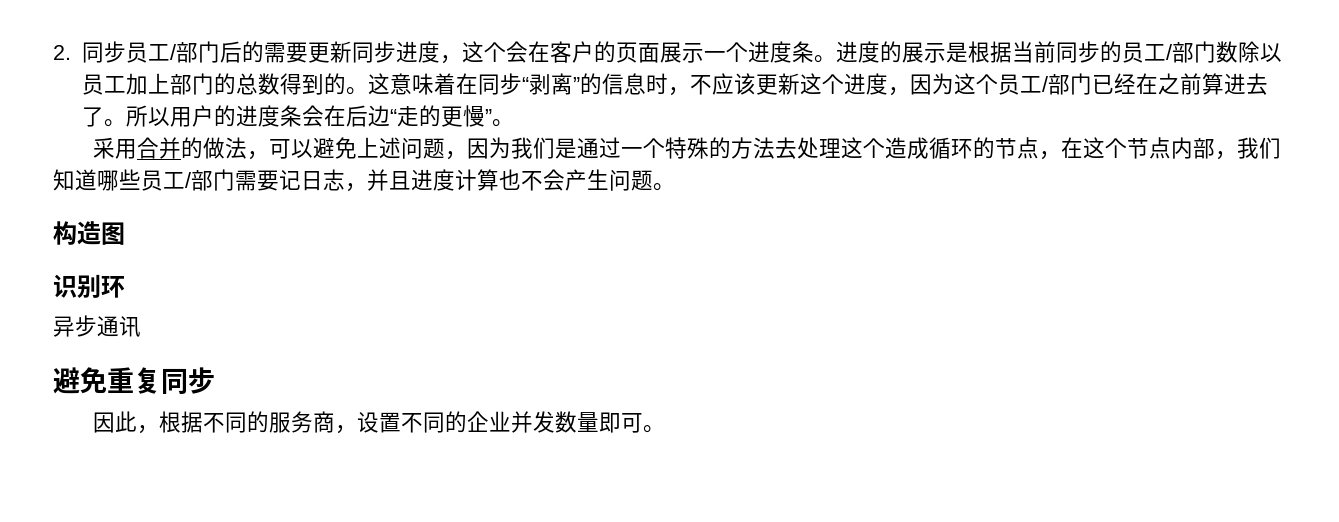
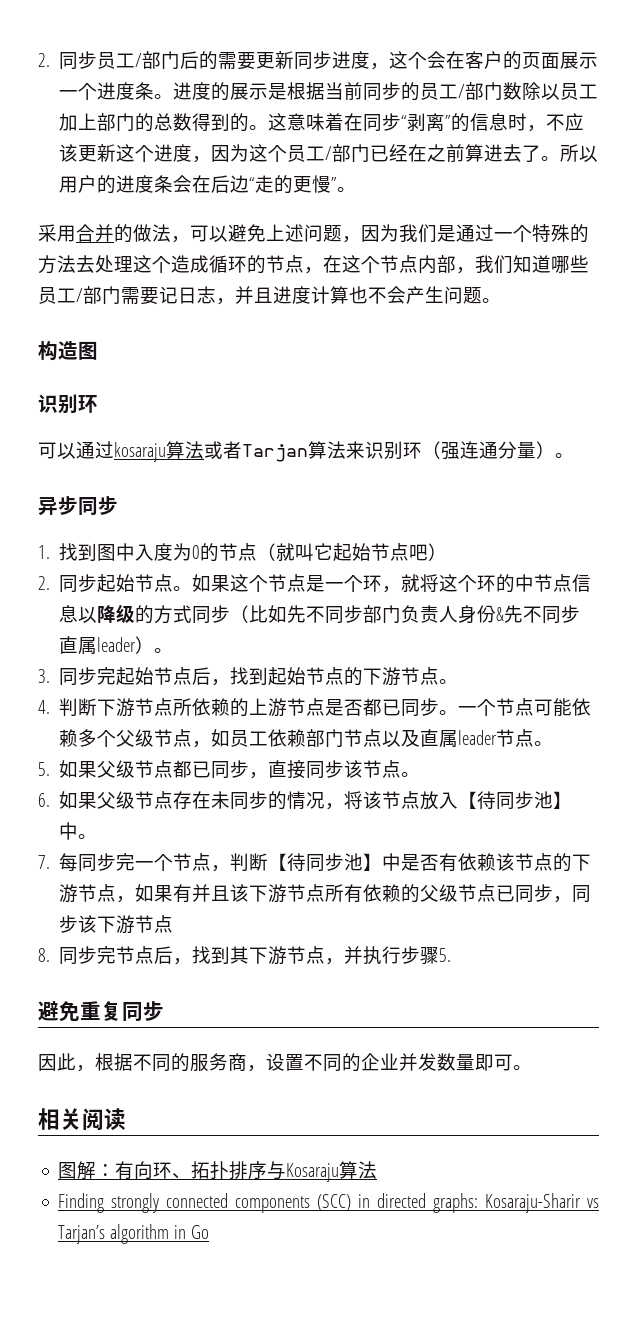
[53,315,141,338] 异步通讯 -> [38,441,574,462] [38,496,118,516] [38,543,448,562] [38,574,592,593] [59,604,581,624] [59,636,174,655] [38,667,459,686] [38,698,592,717] [59,729,554,748] [38,760,421,779] [38,791,573,810] [59,822,98,840] [38,853,592,872] [59,884,592,903] [59,915,174,934] [38,946,452,965] 可以通过kosaraju算法或者Tarjan算法来识别环（强连通分量）。 // 异步同步 // 1.找到图中入度为0的节点（就叫它起始节点吧） // 2.同步起始节点。如果这个节点是一个环，就将这个环的中节点信息以降级的方式同步（比如先不同步部门负责人身份&先不同步直属leader）。 // 3.同步完起始节点后，找到起始节点的下游节点。 // 4.判断下游节点所依赖的上游节点是否都已同步。一个节点可能依赖多个父级节点，如员工依赖部门节点以及直属leader节点。 // 5.如果父级节点都已同步，直接同步该节点。 // 6.如果父级节点存在未同步的情况，将该节点放入【待同步池】中。 // 7.每同步完一个节点，判断【待同步池】中是否有依赖该节点的下游节点，如果有并且该下游节点所有依赖的父级节点已同步，同步该下游节点 // 8.同步完节点后，找到其下游节点，并执行步骤5.
(666, 429) none -> [38,1108,126,1131] [58,1161,378,1182] [58,1193,599,1213] [58,1224,210,1244] // 相关阅读 // 图解：有向环、拓扑排序与Kosaraju算法 // Finding strongly connected components (SCC) in directed graphs: Kosaraju-Sharir vs Tarjan’s algorithm in Go

